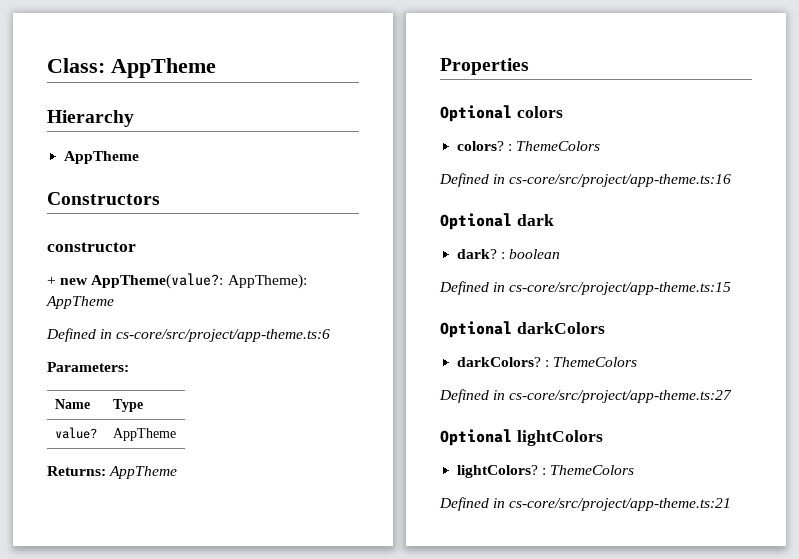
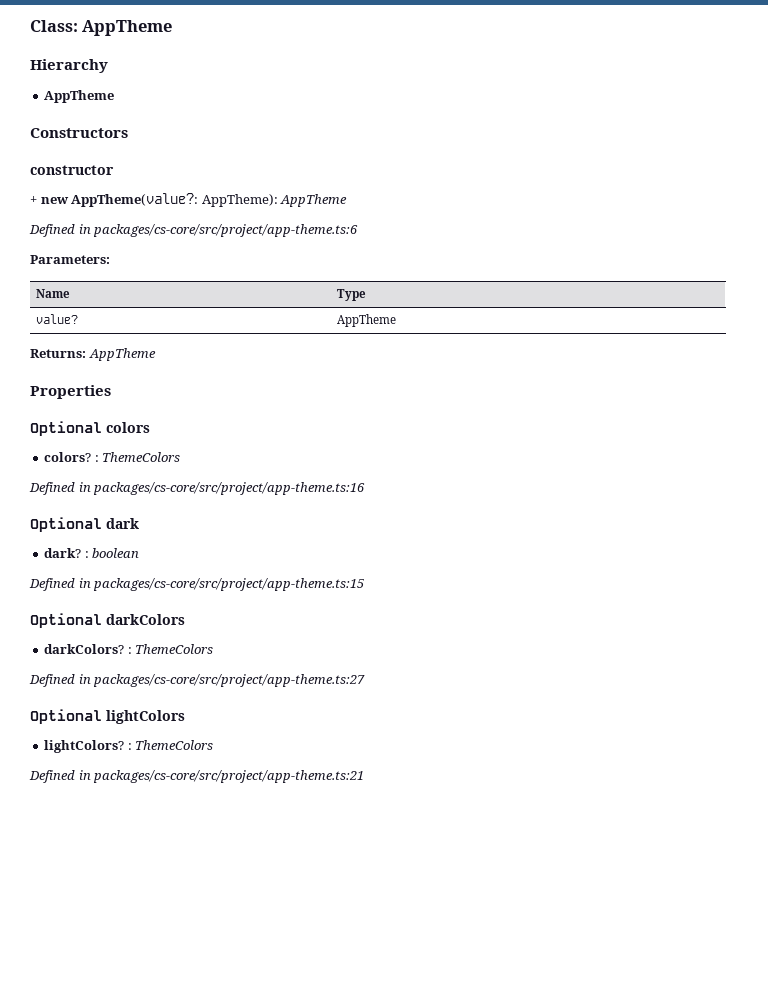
[116,329,331,342] cs-core/src/project/app-theme.ts:6 -> [93,224,359,237] packages/cs-core/src/project/app-theme.ts:6
[509,174,732,187] cs-core/src/project/app-theme.ts:16 -> [93,482,366,495] packages/cs-core/src/project/app-theme.ts:16
[509,282,732,295] cs-core/src/project/app-theme.ts:15 -> [93,578,365,591] packages/cs-core/src/project/app-theme.ts:15
[509,390,733,403] cs-core/src/project/app-theme.ts:27 -> [93,674,366,687] packages/cs-core/src/project/app-theme.ts:27
[509,498,732,511] cs-core/src/project/app-theme.ts:21 -> [93,770,365,783] packages/cs-core/src/project/app-theme.ts:21

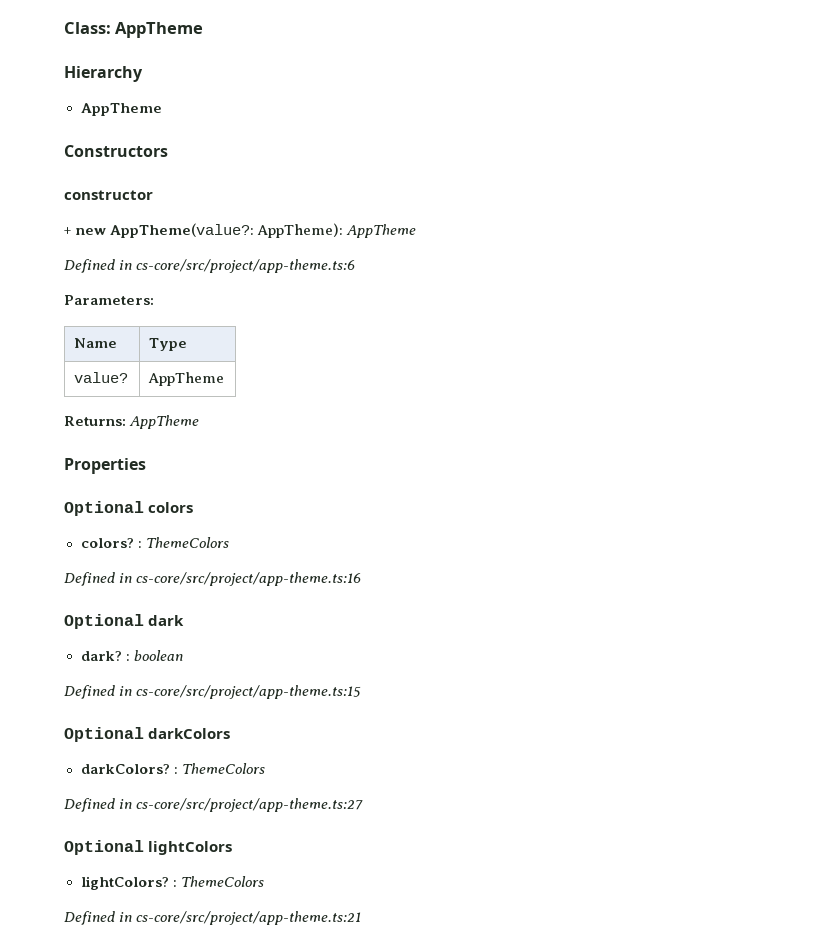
[93,224,359,237] packages/cs-core/src/project/app-theme.ts:6 -> [136,259,356,273] cs-core/src/project/app-theme.ts:6
[93,482,366,495] packages/cs-core/src/project/app-theme.ts:16 -> [136,572,362,586] cs-core/src/project/app-theme.ts:16
[93,578,365,591] packages/cs-core/src/project/app-theme.ts:15 -> [136,685,362,699] cs-core/src/project/app-theme.ts:15
[93,674,366,687] packages/cs-core/src/project/app-theme.ts:27 -> [136,798,364,812] cs-core/src/project/app-theme.ts:27
[93,770,365,783] packages/cs-core/src/project/app-theme.ts:21 -> [136,911,362,925] cs-core/src/project/app-theme.ts:21

